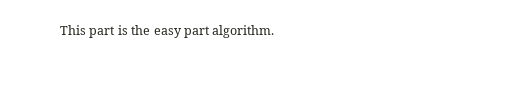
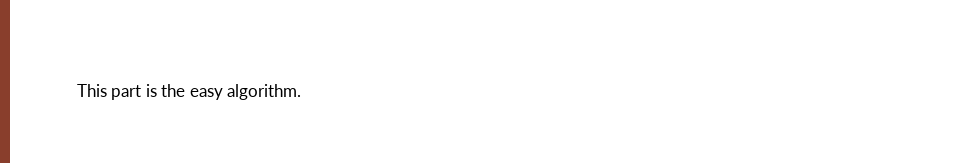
[183,26,210,38] part -> (223, 94) none

